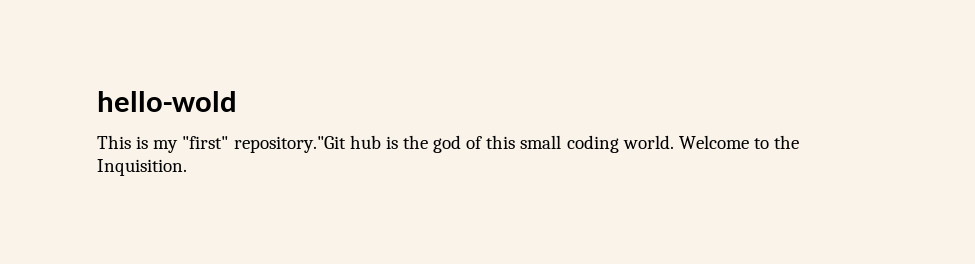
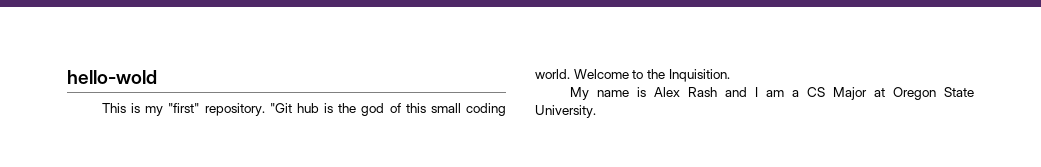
[233,136,346,153] repository."Git -> [204,103,292,116] repository. "Git
(187, 167) none -> [569,87,974,100] [535,105,596,118] // My name is Alex Rash and I am a CS Major at Oregon State University.

